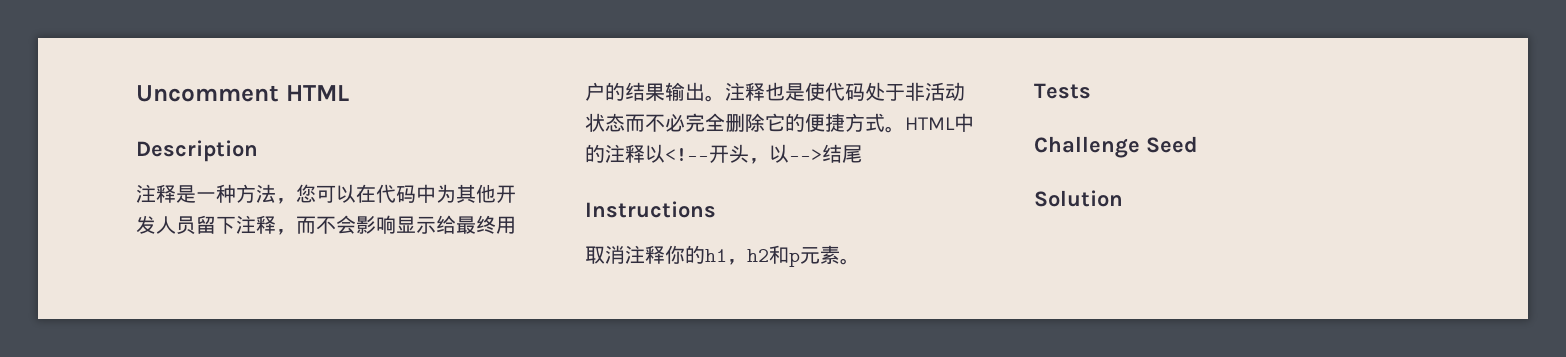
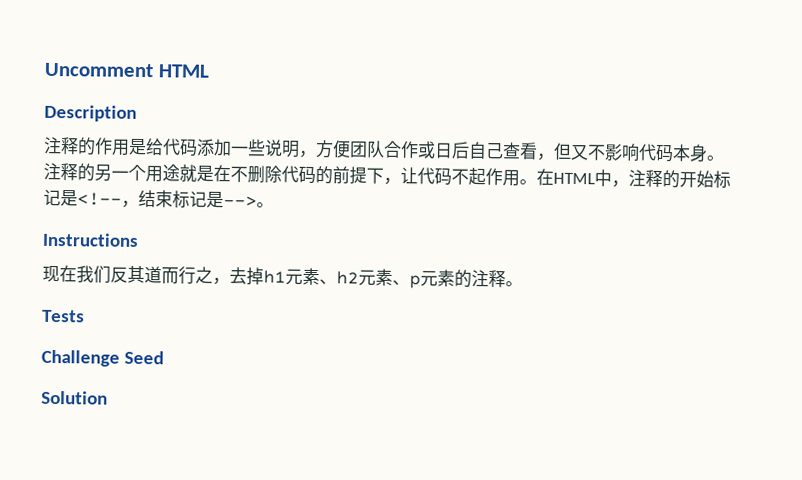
[176,184,516,204] [136,215,516,235] [585,82,965,102] [585,113,974,133] [585,144,862,164] [585,201,716,218] [585,245,840,267] 是一种方法，您可以在代码中为其他开发人员留下注释，而不会影响显示给最终用户的结果输出。注释也是使代码处于非活动状态而不必完全删除它的便捷方式。HTML中的注释以<!--开头，以-->结尾 // Instructions // 取消注释你的h1，h2和p元素 -> [77,137,724,163] [43,162,731,189] [43,188,274,209] [42,232,139,247] [42,265,506,289] 的作用是给代码添加一些说明，方便团队合作或日后自己查看，但又不影响代码本身。注释的另一个用途就是在不删除代码的前提下，让代码不起作用。在HTML中，注释的开始标记是<!--，结束标记是-->。 // Instructions // 现在我们反其道而行之，去掉h1元素、h2元素、p元素的注释

